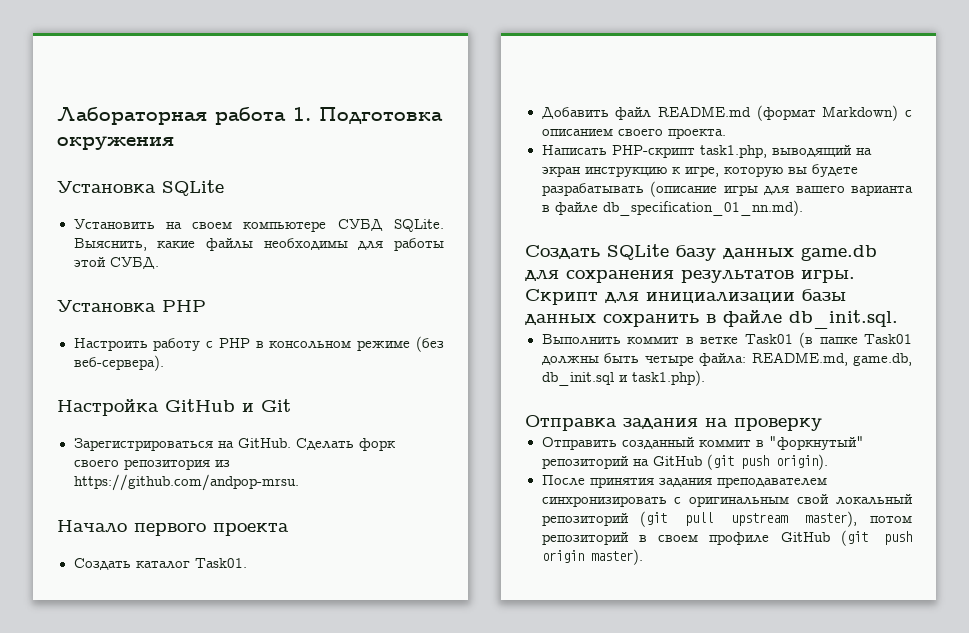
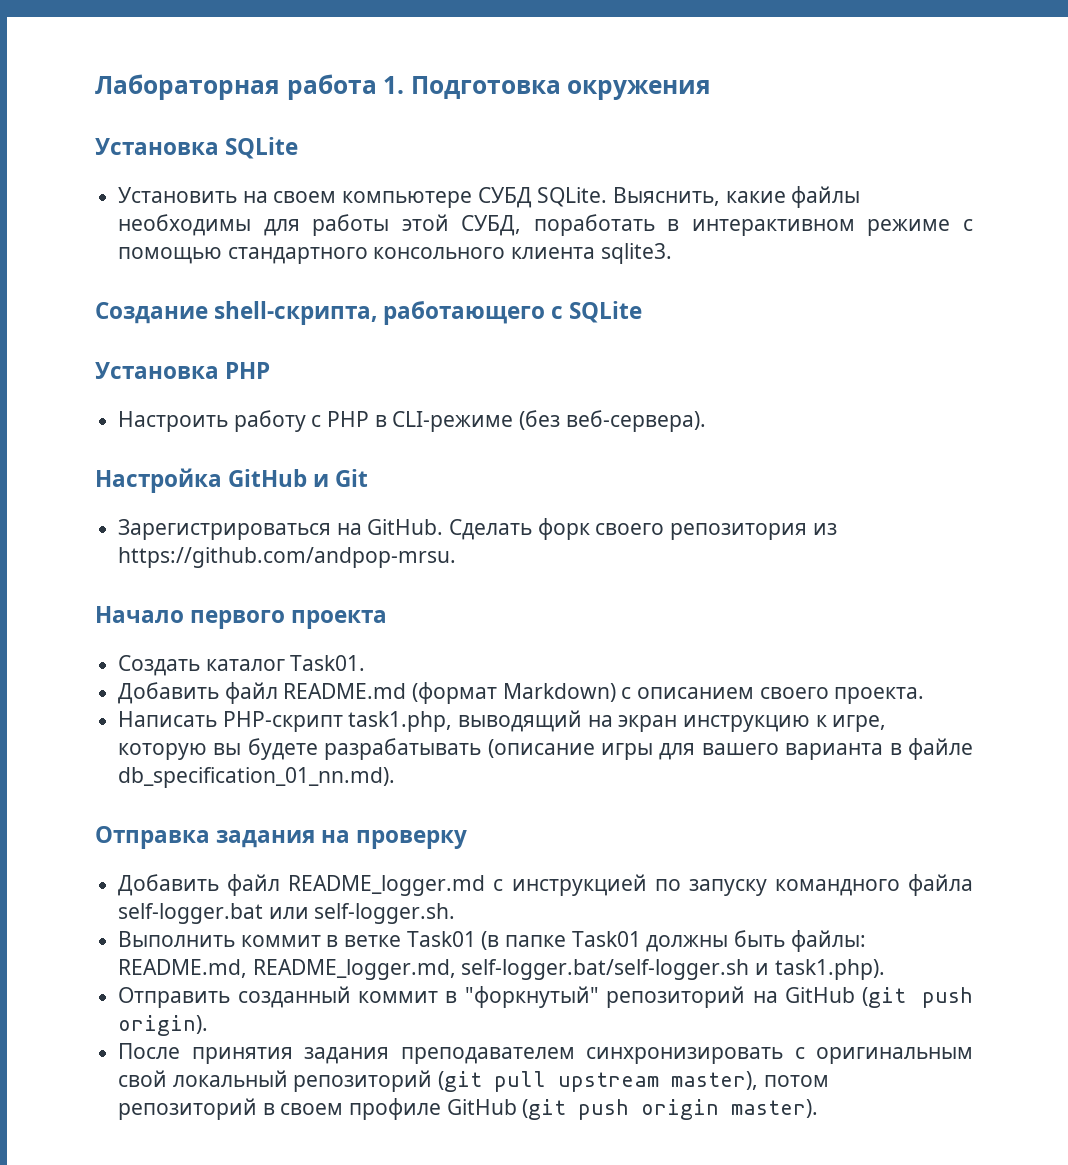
[109,257,159,269] СУБД. -> [461,214,973,236] [118,243,672,264] [95,301,643,325] СУБД, поработать в интерактивном режиме с помощью стандартного консольного клиента sqlite3. // Создание shell-скрипта, работающего с SQLite
[269,340,411,351] консольном режиме -> [392,411,514,432] CLI-режиме
[525,244,877,261] [525,270,855,283] [525,289,846,305] [525,310,898,329] Создать SQLite базу данных game.db для сохранения результатов игры. Скрипт для инициализации базы данных сохранить в файле db_init.sql. -> [95,826,468,849] [118,874,973,896] [118,903,456,924] Отправка задания на проверку // Добавить файл README_logger.md с инструкцией по запуску командного файла self-logger.bat или self-logger.sh.
[644,352,912,366] [541,370,705,386] [525,415,822,431] четыре файла: README.md, game.db, db_init.sql и task1.php). // Отправка задания на проверку -> [790,930,866,952] [118,959,885,980] файлы: README.md, README_logger.md, self-logger.bat/self-logger.sh и task1.php).

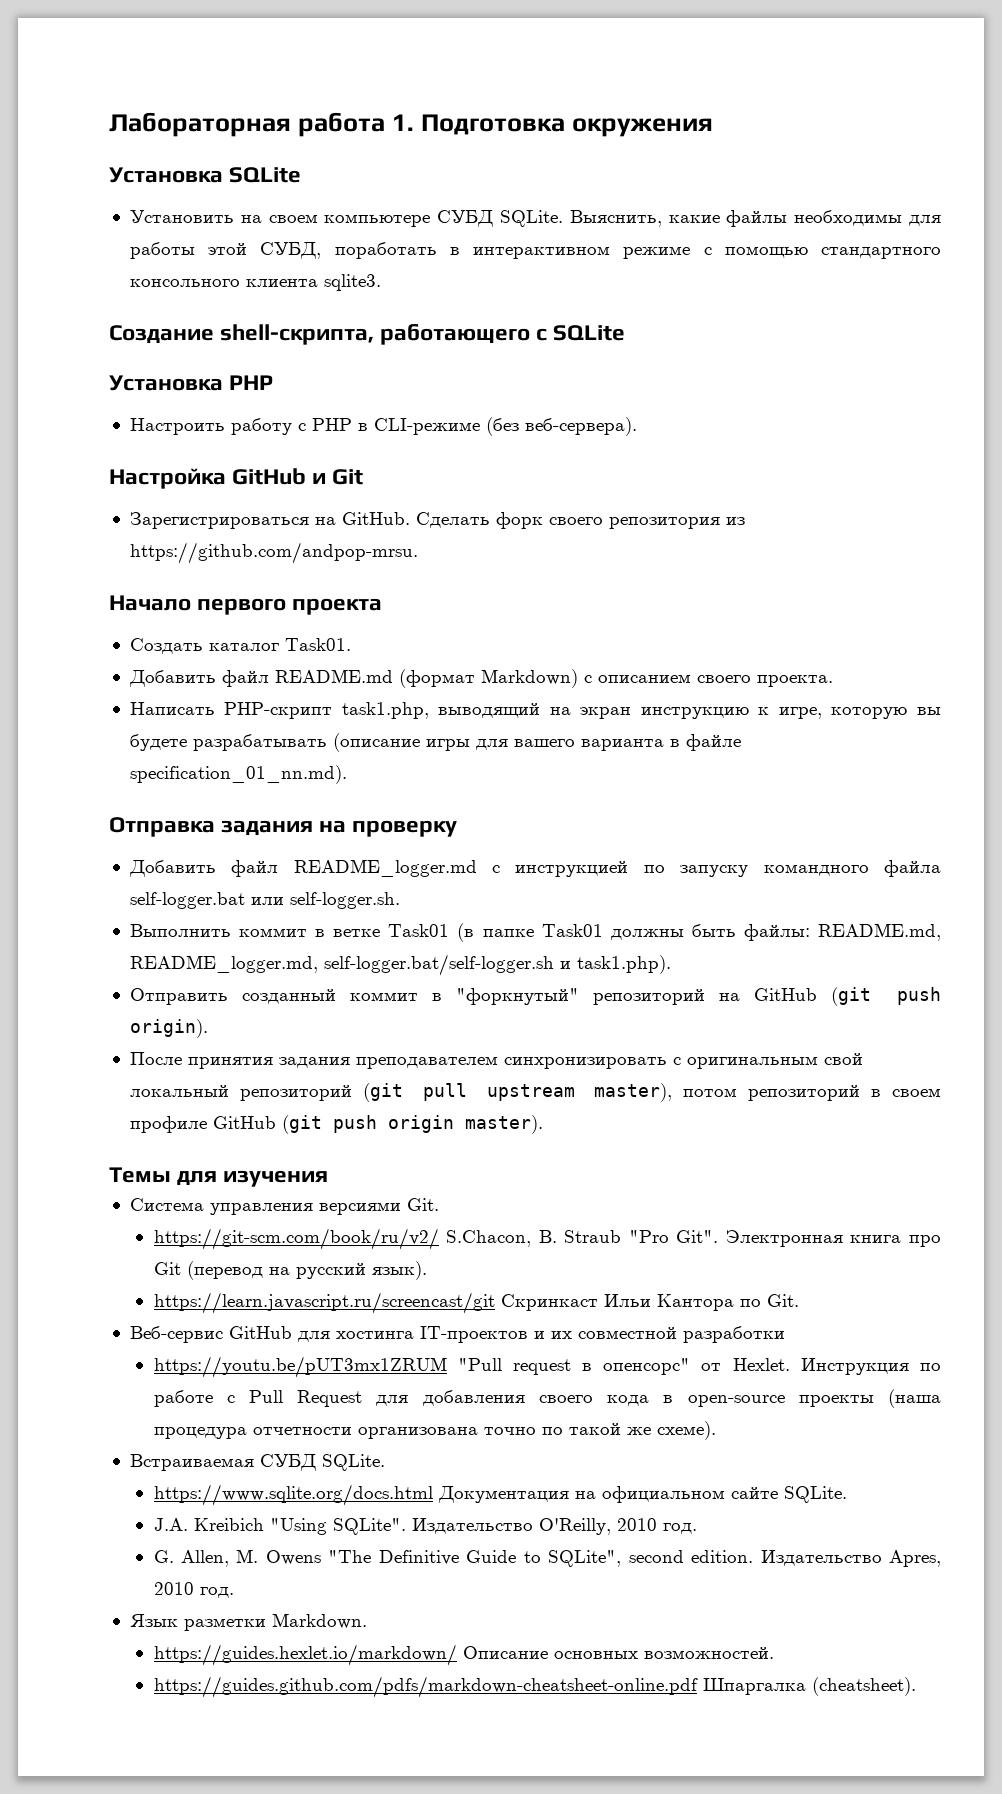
[118,767,396,788] db_specification_01_nn.md). -> [129,765,347,784] specification_01_nn.md).
(819, 1108) none -> [109,1167,329,1187] [129,1198,439,1215] [153,1228,941,1250] [153,1261,427,1280] [153,1292,799,1314] [129,1326,785,1343] [153,1356,941,1378] [153,1389,941,1408] [153,1421,716,1440] [129,1454,385,1471] [153,1484,847,1506] [153,1518,697,1535] [153,1549,941,1567] [153,1582,234,1598] [129,1613,367,1631] [153,1644,774,1666] [153,1676,916,1698] // Темы для изучения // Система управления версиями Git. // https://git-scm.com/book/ru/v2/ S.Chacon, B. Straub "Pro Git". Электронная книга про Git (перевод на русский язык). // https://learn.javascript.ru/screencast/git Скринкаст Ильи Кантора по Git. // Веб-сервис GitHub для хостинга IT-проектов и их совместной разработки // https://youtu.be/pUT3mx1ZRUМ "Pull request в опенсорс" от Hexlet. Инструкция по работе с Pull Request для добавления своего кода в open-source проекты (наша процедура отчетности организована точно по такой же схеме). // Встраиваемая СУБД SQLite. // https://www.sqlite.org/docs.html Документация на официальном сайте SQLite. // J.A. Kreibich "Using SQLite". Издательство O'Reilly, 2010 год. // G. Allen, M. Owens "The Definitive Guide to SQLite", second edition. Издательство Apres, 2010 год. // Язык разметки Markdown. // https://guides.hexlet.io/markdown/ Описание основных возможностей. // https://guides.github.com/pdfs/markdown-cheatsheet-online.pdf Шпаргалка (cheatsheet).

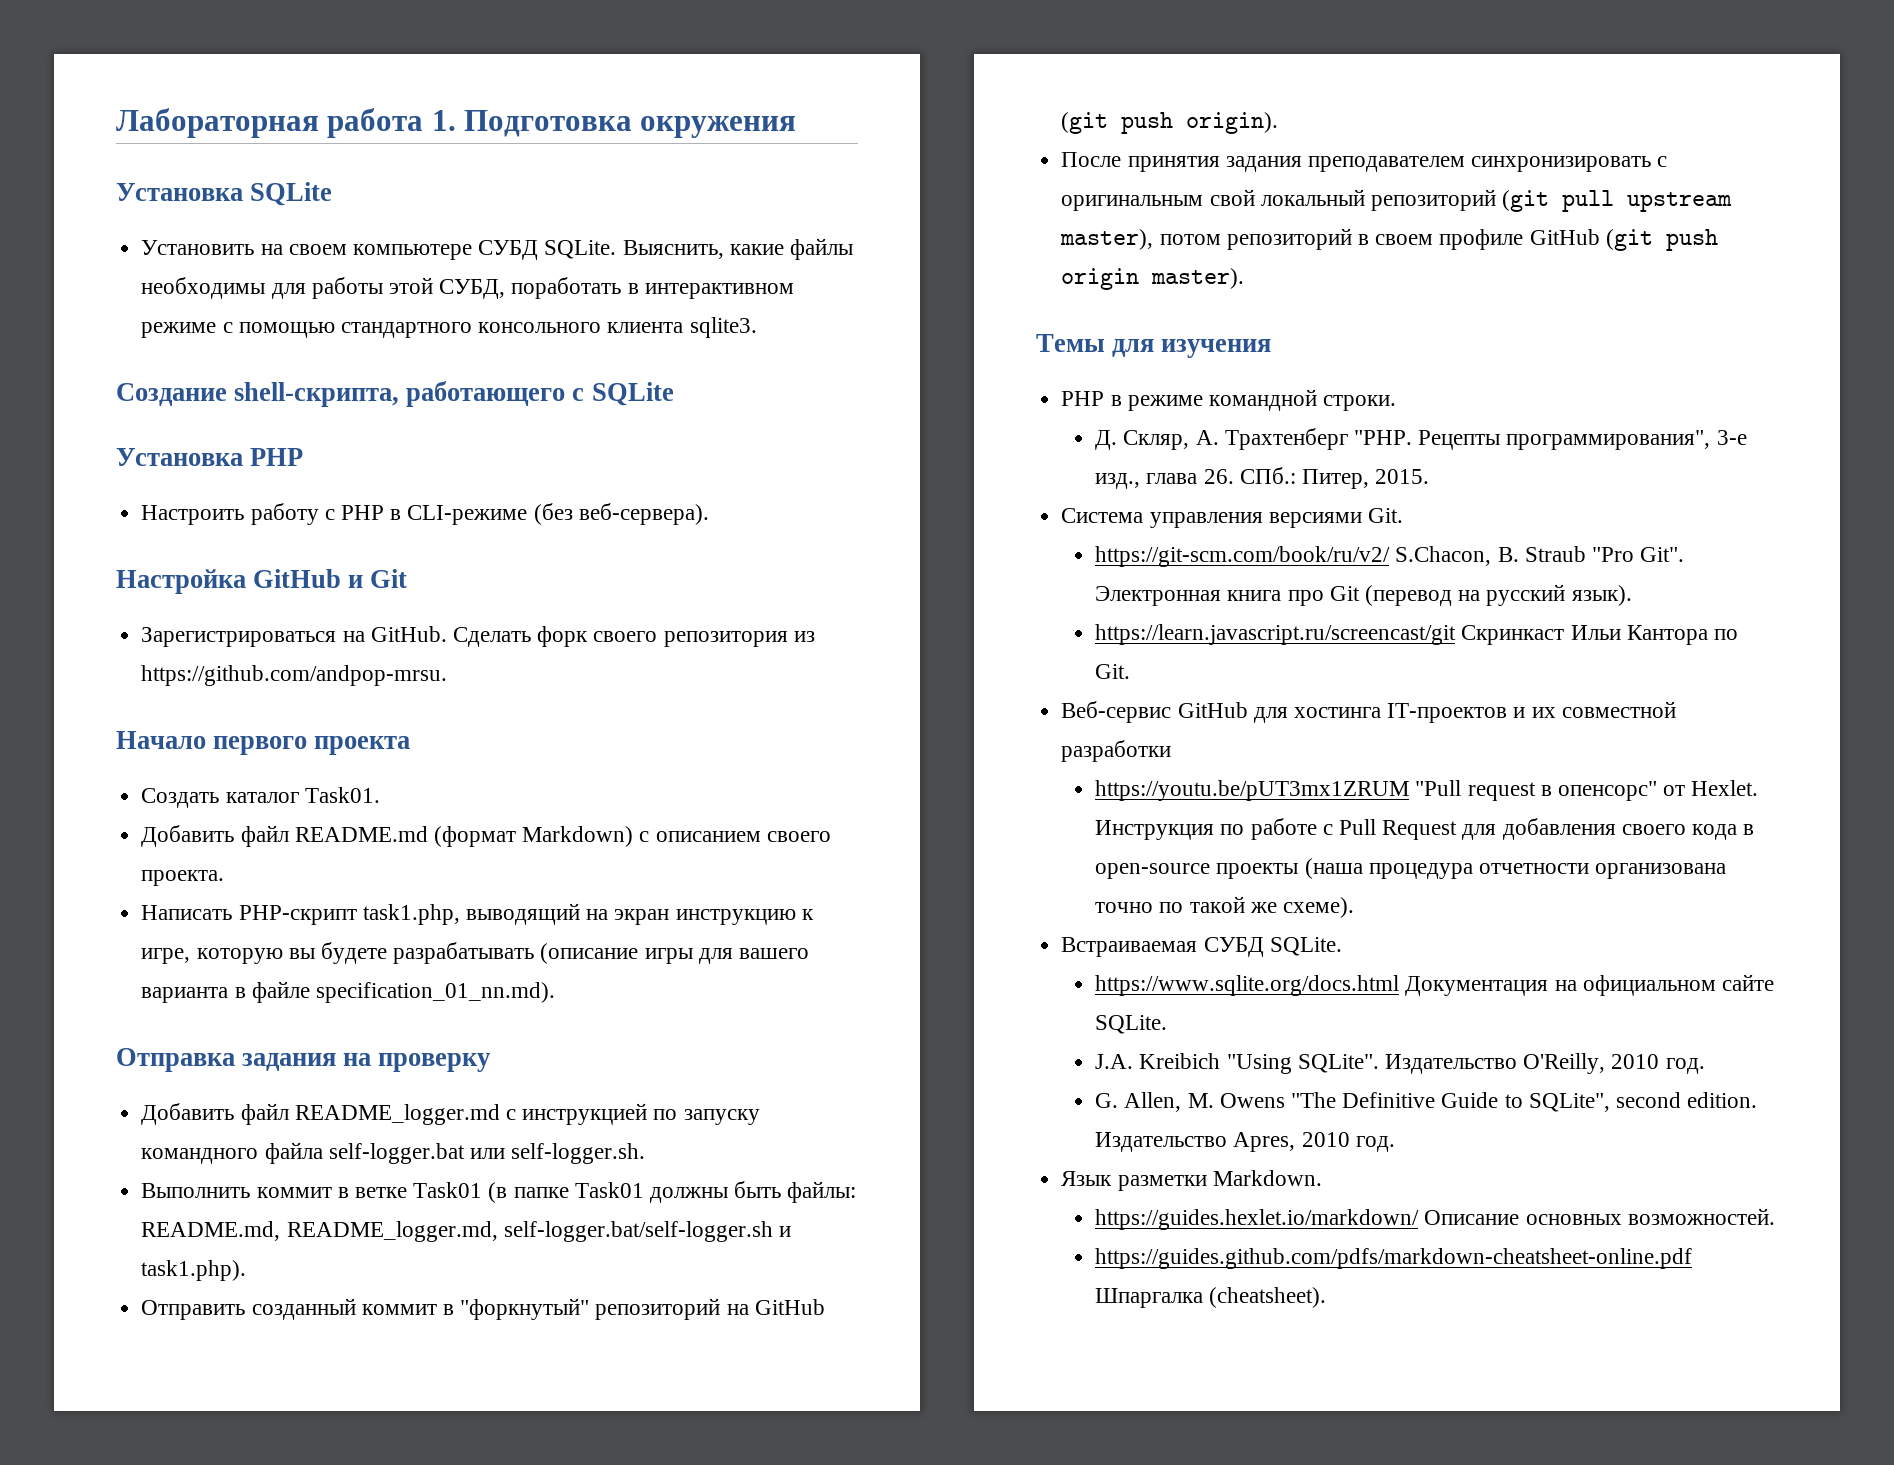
(329, 1178) none -> [1061,389,1397,411] [1095,428,1747,450] [1095,467,1430,489] // PHP в режиме командной строки. // Д. Скляр, А. Трахтенберг "PHP. Рецепты программирования", 3-е изд., глава 26. СПб.: Питер, 2015.

